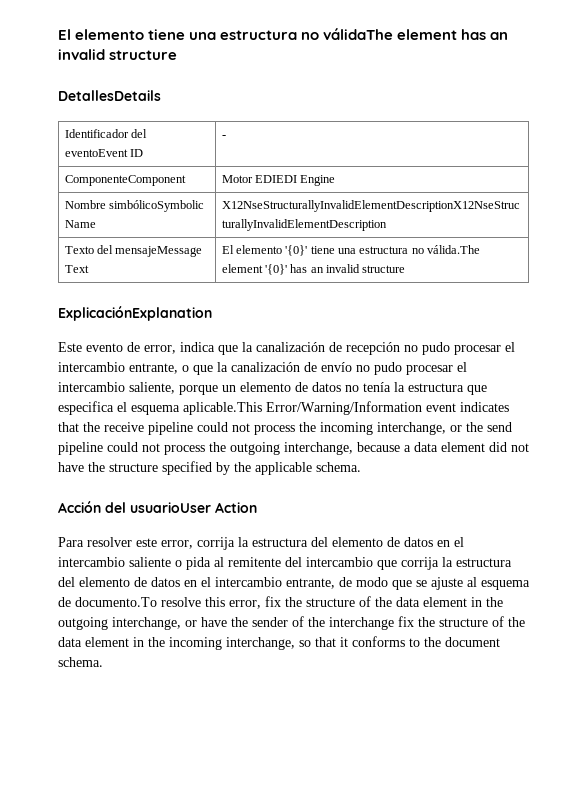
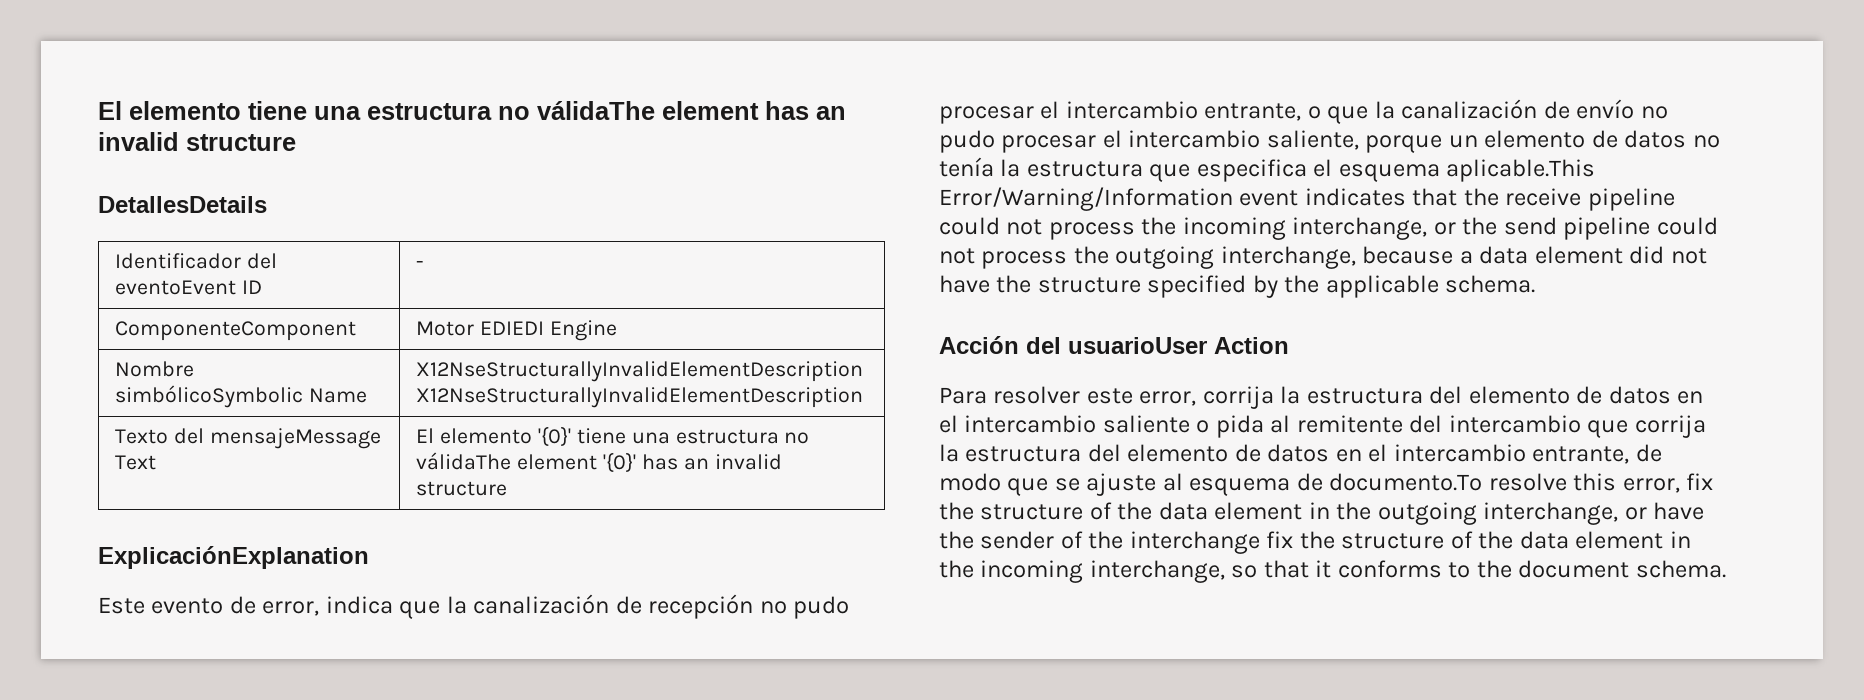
[427,245,481,254] válida.The -> [416,452,512,470] válidaThe

